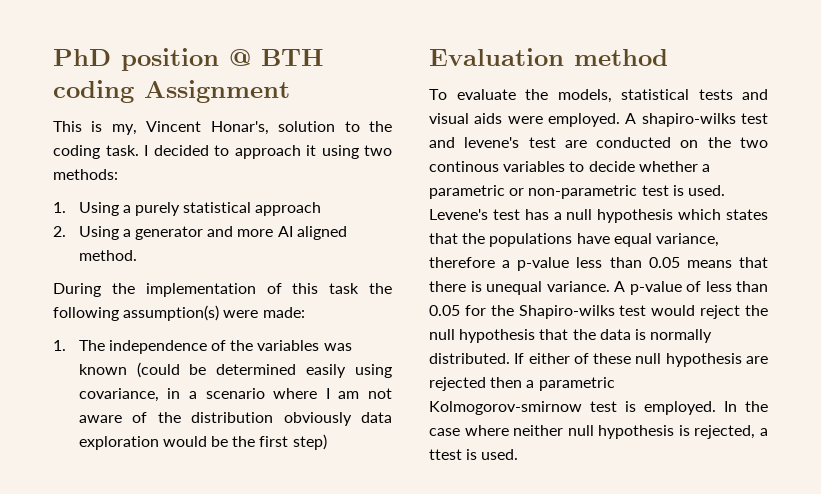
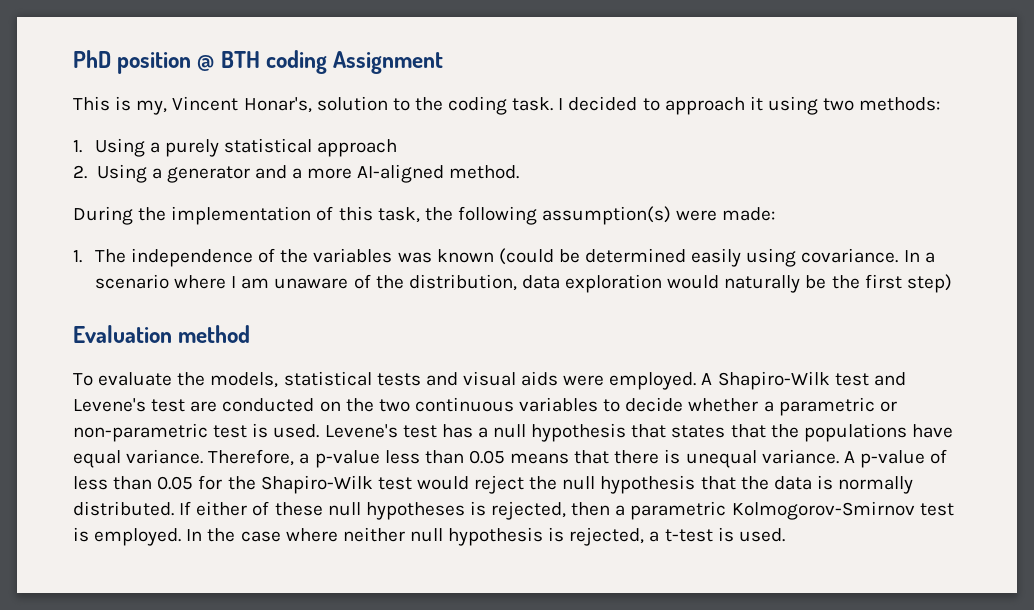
[237,226,347,240] more AI aligned -> [292,164,445,183] a more AI-aligned
[329,283,360,294] task -> [377,207,420,223] task,
[78,388,181,402] covariance, in -> [801,248,920,263] covariance. In
[367,388,392,399] [78,412,352,426] not aware of the distribution obviously -> [274,274,517,291] unaware of the distribution,
(207, 441) none -> [724,275,801,293] naturally
[641,113,736,127] shapiro-wilks -> [717,371,830,390] Shapiro-Wilk
[464,137,520,148] levene's -> [73,398,146,412] Levene's
[429,161,499,172] continous -> [414,397,514,412] continuous
[678,209,722,220] which -> [631,424,667,438] that
[655,233,719,247] [429,257,495,268] variance, therefore -> [126,449,295,466] variance. Therefore,
[518,305,615,319] Shapiro-wilks -> [260,475,373,494] Shapiro-Wilk
[665,353,768,367] [429,377,486,391] hypothesis are rejected -> [365,501,567,520] hypotheses is rejected,
[429,401,582,415] Kolmogorov-smirnow -> [731,501,915,520] Kolmogorov-Smirnov
[429,449,462,460] ttest -> [664,529,713,542] t-test

